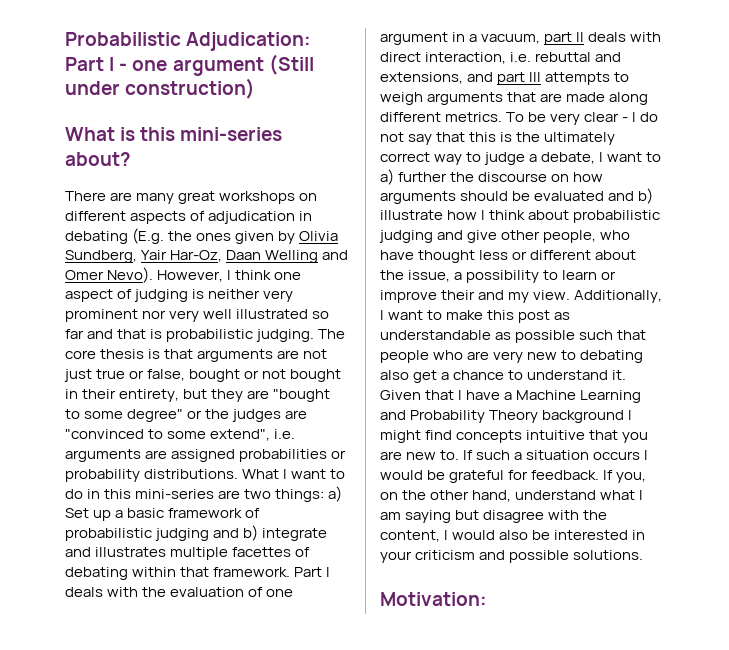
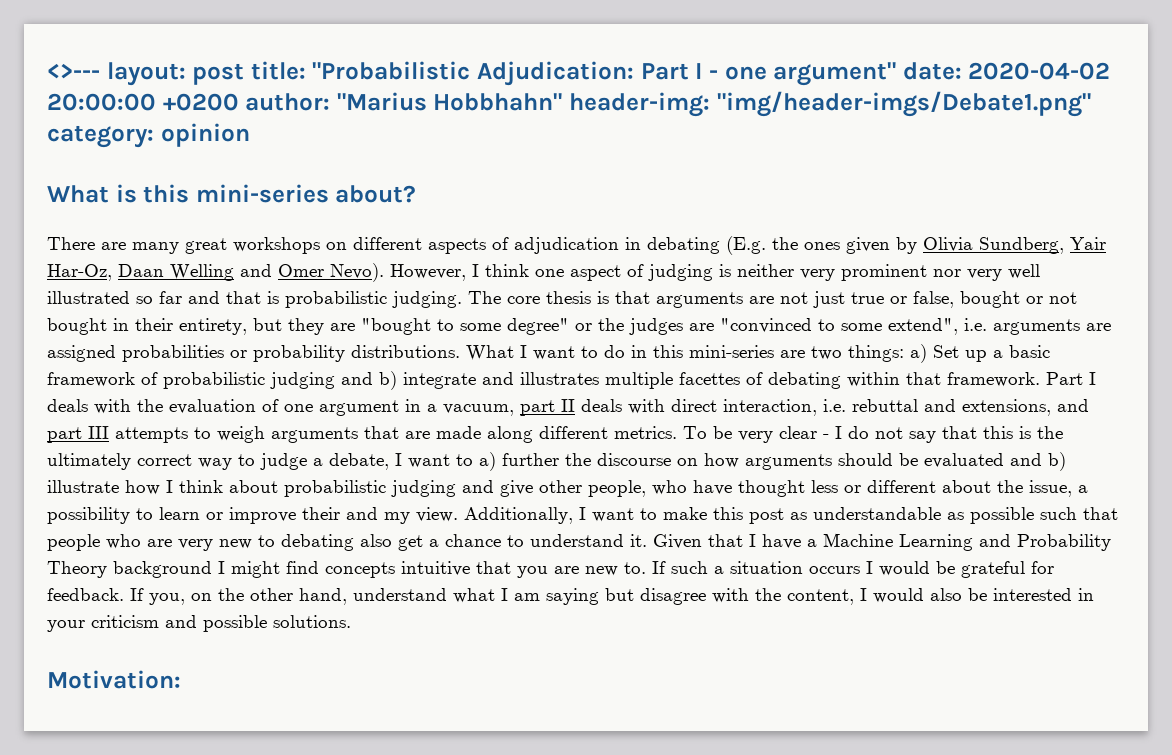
[65,32,181,46] Probabilistic -> [47,61,471,86] <>--- layout: post title: "Probabilistic
[172,54,314,76] [65,78,256,99] argument (Still under construction) -> [773,62,1111,86] [47,91,1091,117] [47,123,250,148] argument" date: 2020-04-02 20:00:00 +0200 author: "Marius Hobbhahn" header-img: "img/header-imgs/Debate1.png" category: opinion

